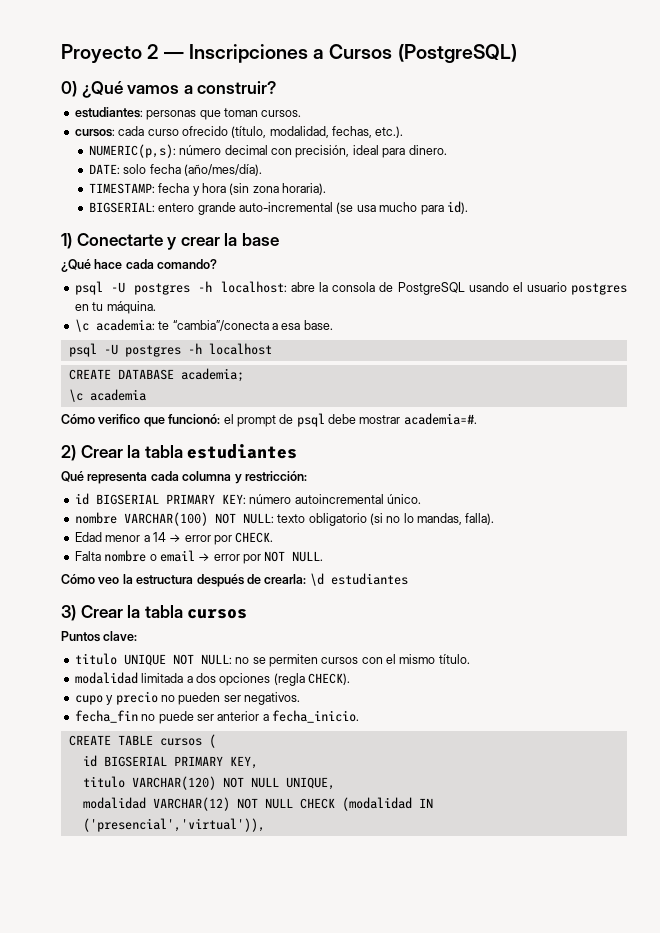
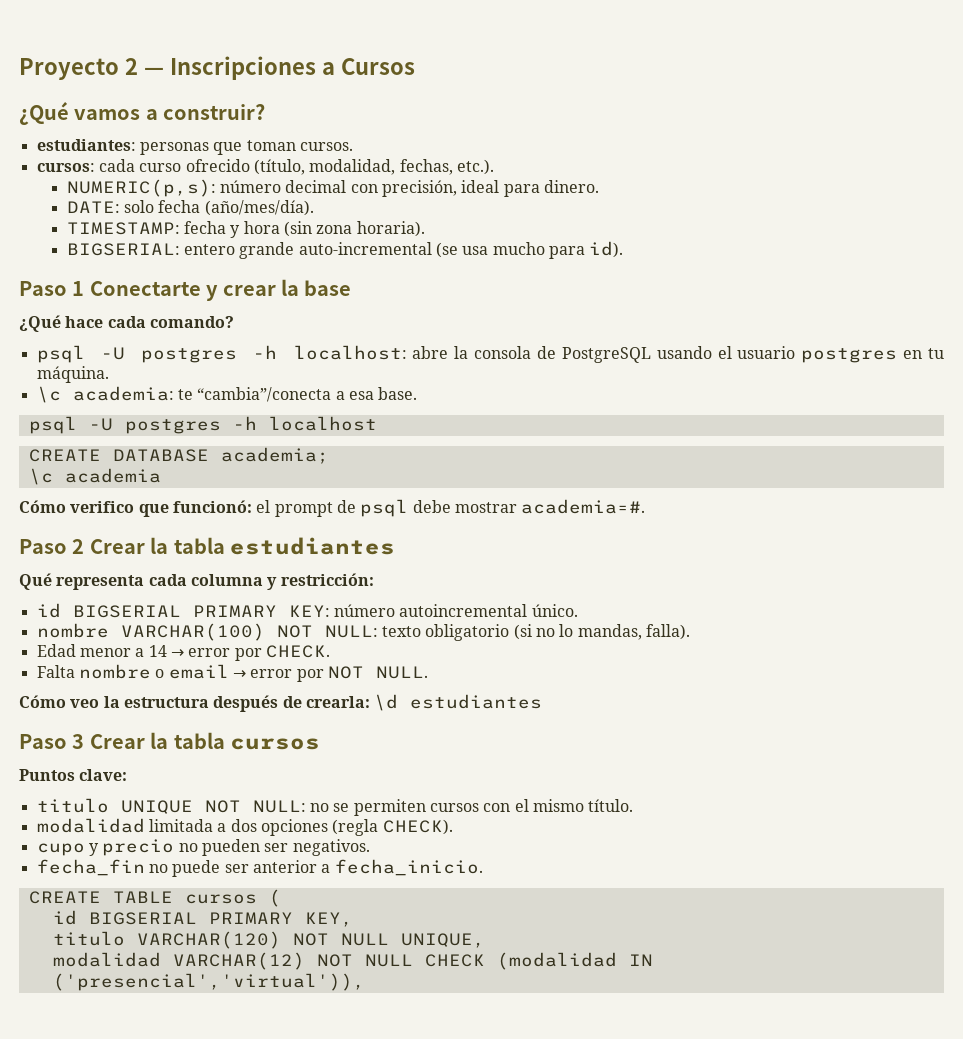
[397,44,517,63] [61,81,77,97] (PostgreSQL) // 0) -> (415, 66) //
[61,233,72,249] 1) -> [19,281,85,296] Paso 1
[61,445,76,461] 2) -> [19,539,85,554] Paso 2
[61,605,76,621] 3) -> [19,734,85,749] Paso 3

